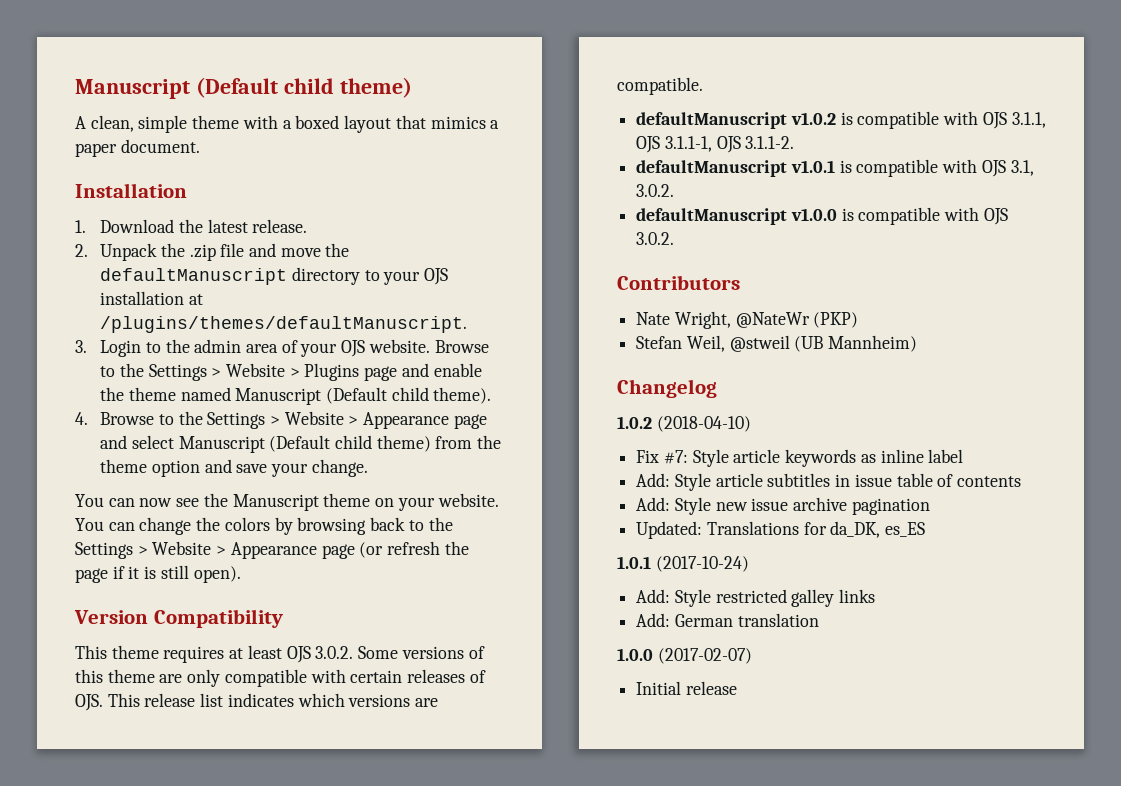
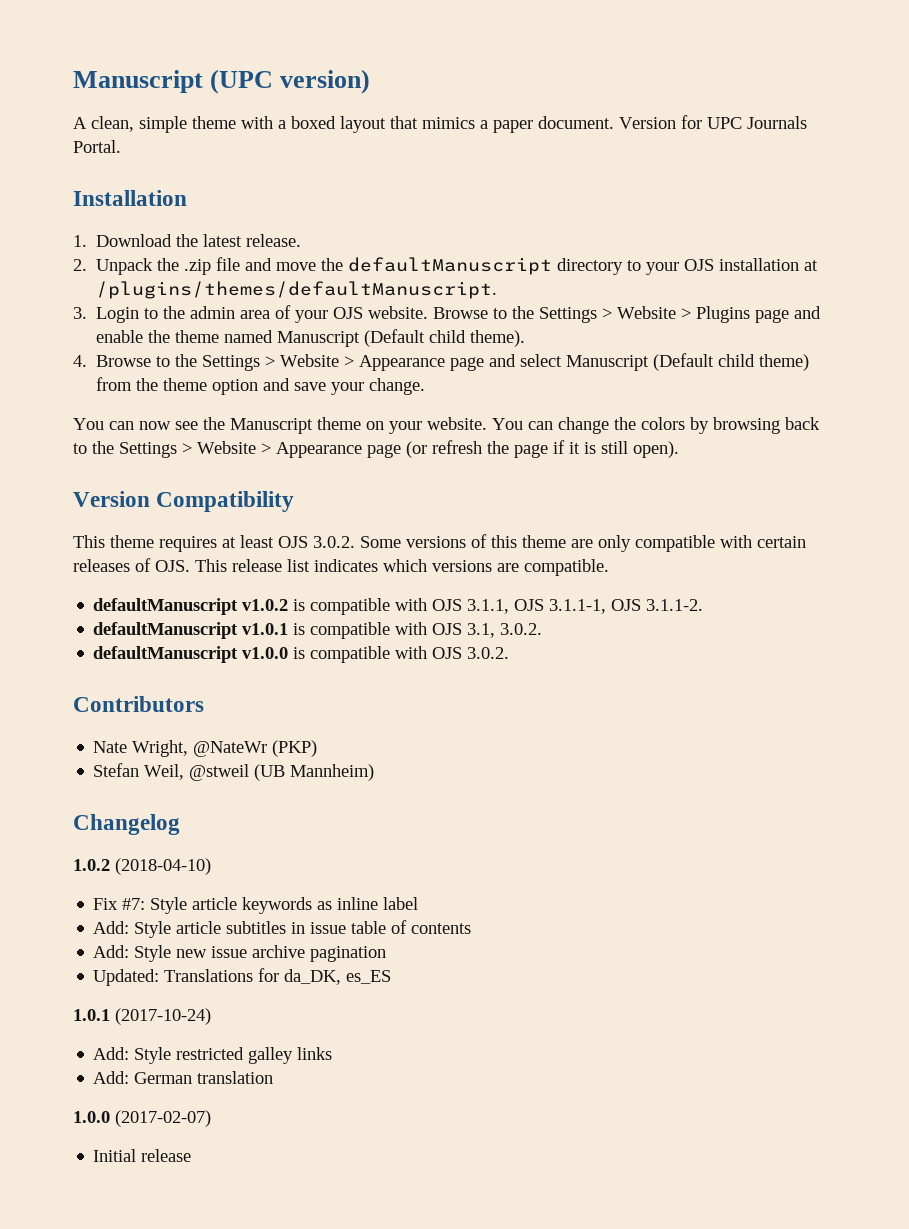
[75,77,412,99] Manuscript (Default child theme) -> [73,69,371,94] Manuscript (UPC version)
(200, 146) none -> [619,115,807,129] [73,140,121,153] Version for UPC Journals Portal.

